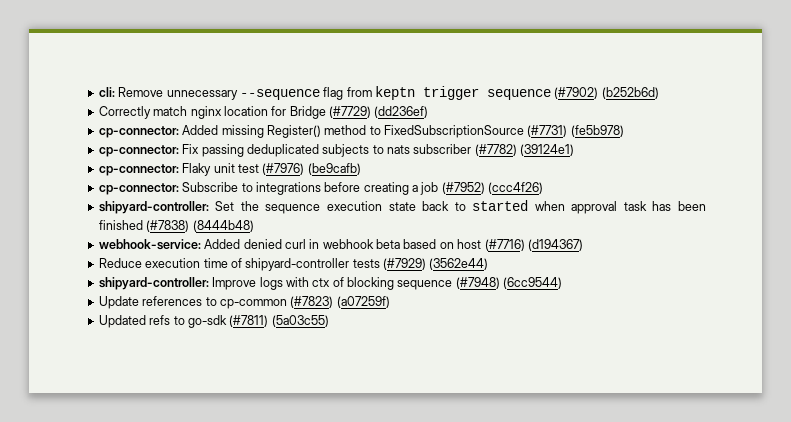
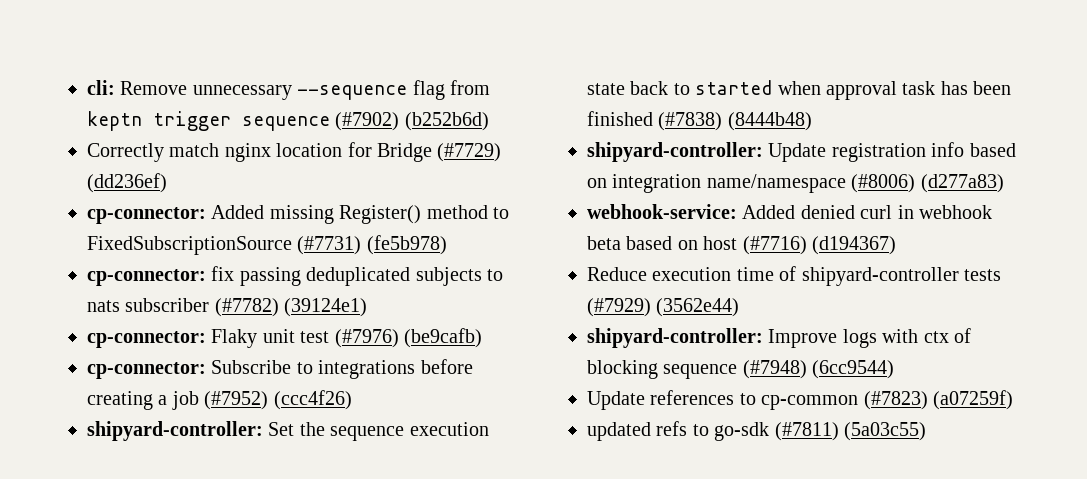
[182,144,200,154] Fix -> [211,266,235,281] fix
(254, 226) none -> [587,142,1016,162] [587,174,1004,193] // shipyard-controller: Update registration info based on integration name/namespace (#8006) (d277a83)
[98,315,146,328] Updated -> [587,422,651,441] updated

